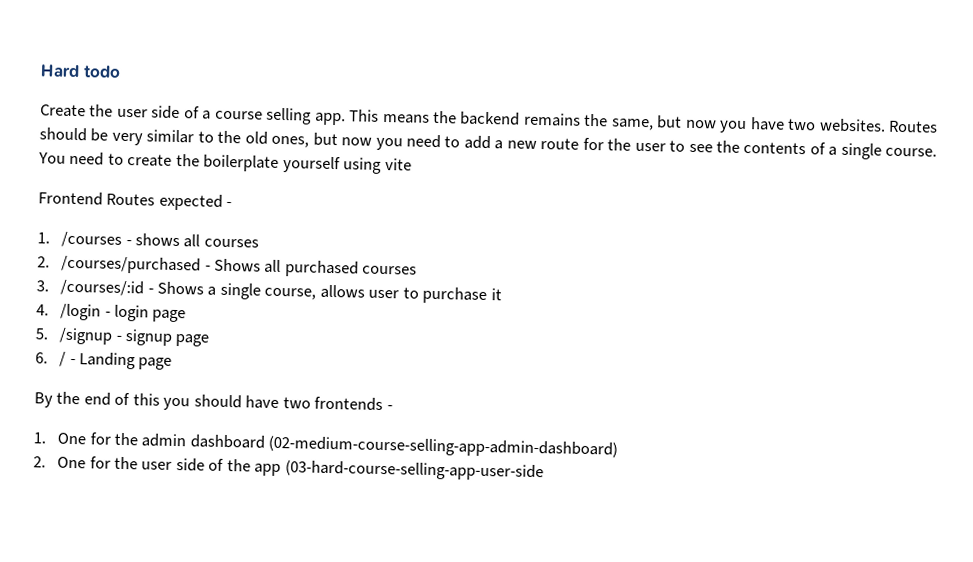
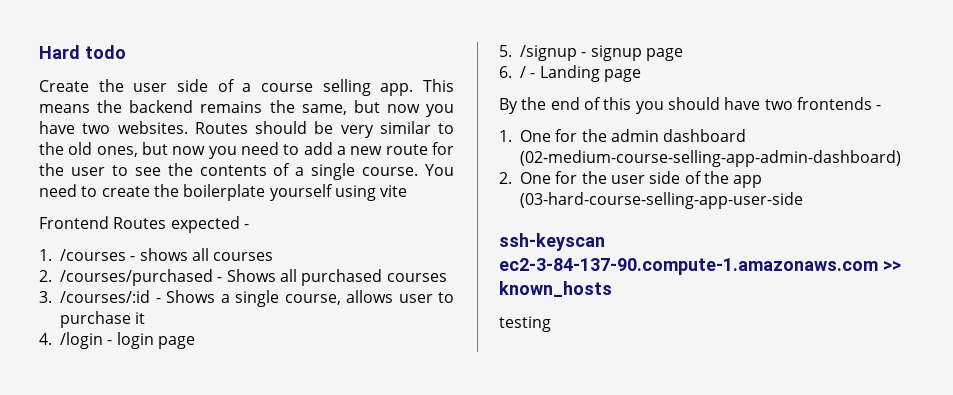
(544, 471) none -> [499,233,605,251] [499,258,901,275] [499,281,612,297] [499,316,551,332] // ssh-keyscan ec2-3-84-137-90.compute-1.amazonaws.com >> known_hosts // testing

